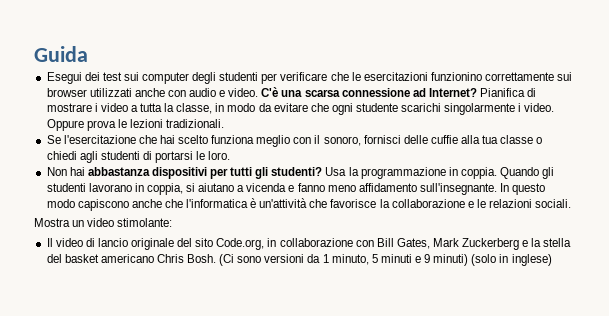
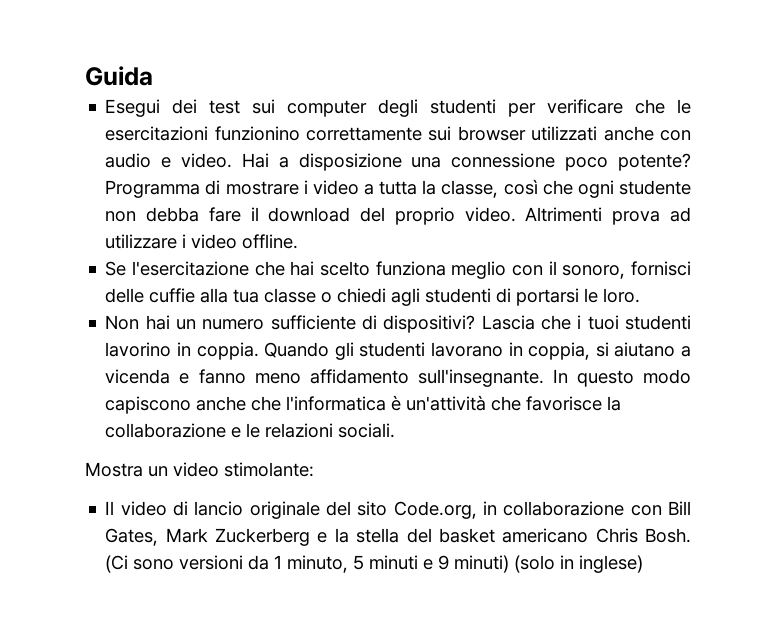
[261,87,526,97] C'è una scarsa connessione ad Internet? Pianifica -> [241,153,692,171] [105,180,201,198] Hai a disposizione una connessione poco potente? Programma
[215,103,555,115] [46,119,225,131] in modo da evitare che ogni studente scarichi singolarmente i video. Oppure prova le lezioni tradizionali. -> [503,179,691,198] [105,207,691,225] [105,234,299,249] così che ogni studente non debba fare il download del proprio video. Altrimenti prova ad utilizzare i video offline.
[87,167,446,179] abbastanza dispositivi per tutti gli studenti? Usa la programmazione -> [176,315,691,333] [105,342,172,357] un numero sufficiente di dispositivi? Lascia che i tuoi studenti lavorino

